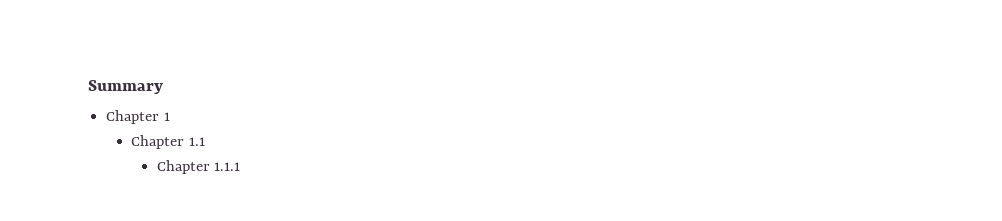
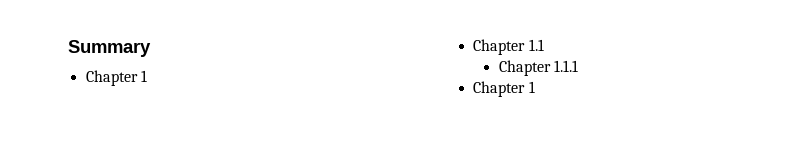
(241, 166) none -> [473,81,535,97] // Chapter 1

